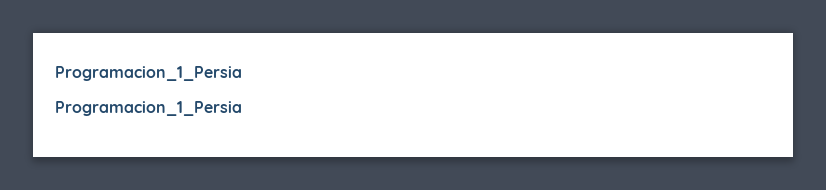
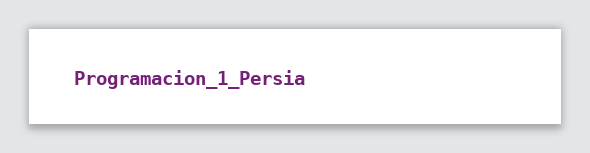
[55,66,242,81] [55,101,242,116] Programacion_1_Persia // Programacion_1_Persia -> [74,70,305,89] Programacion_1_Persia

